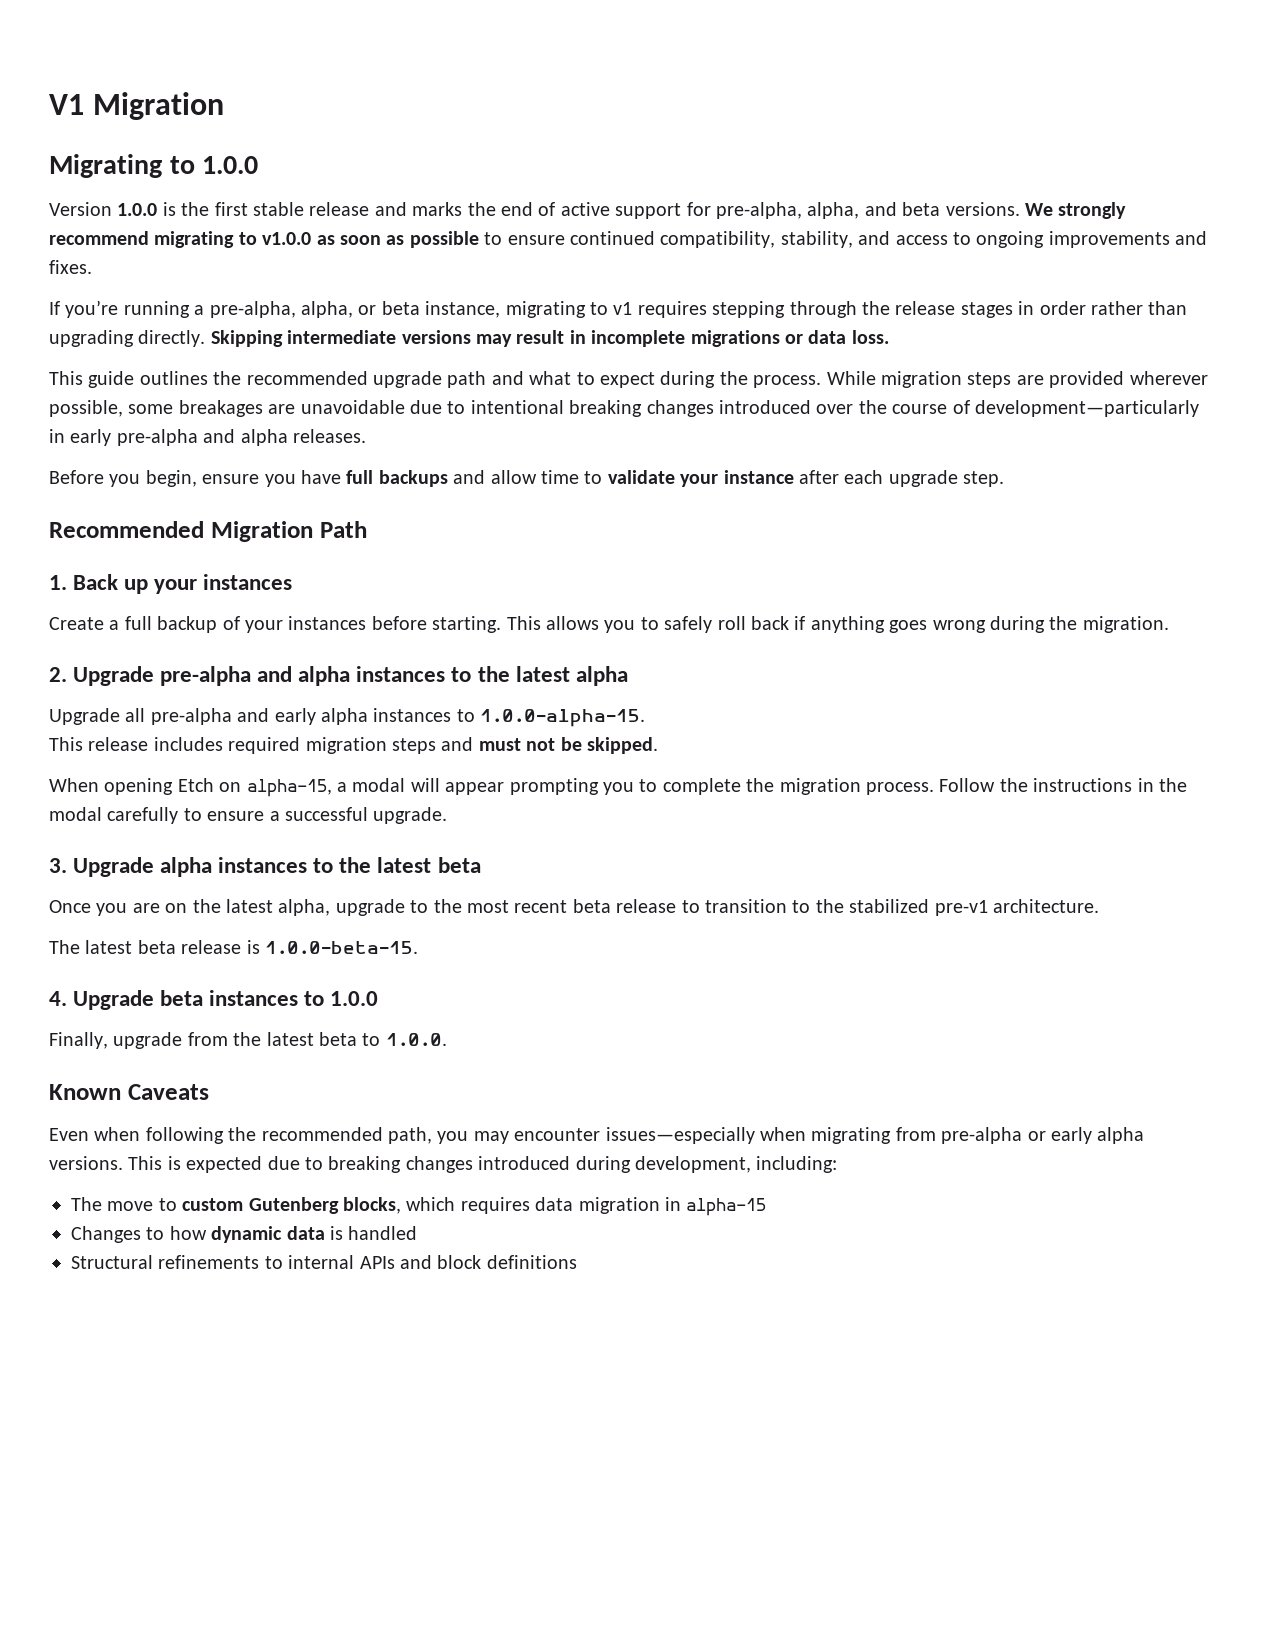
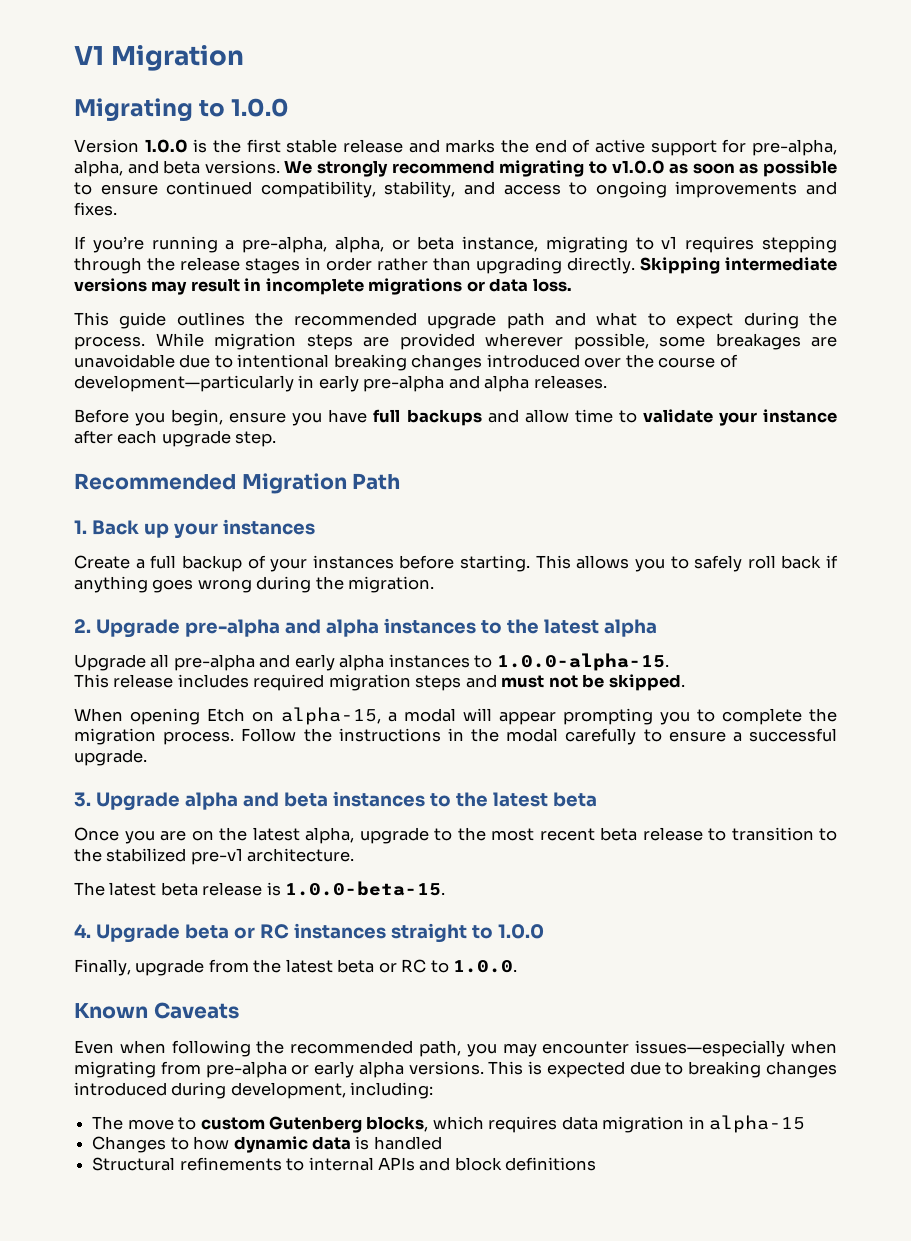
(213, 867) none -> [242,792,328,807] and beta
[209,990,299,1006] instances -> [233,923,467,943] or RC instances straight
(357, 1039) none -> [378,959,427,973] or RC

